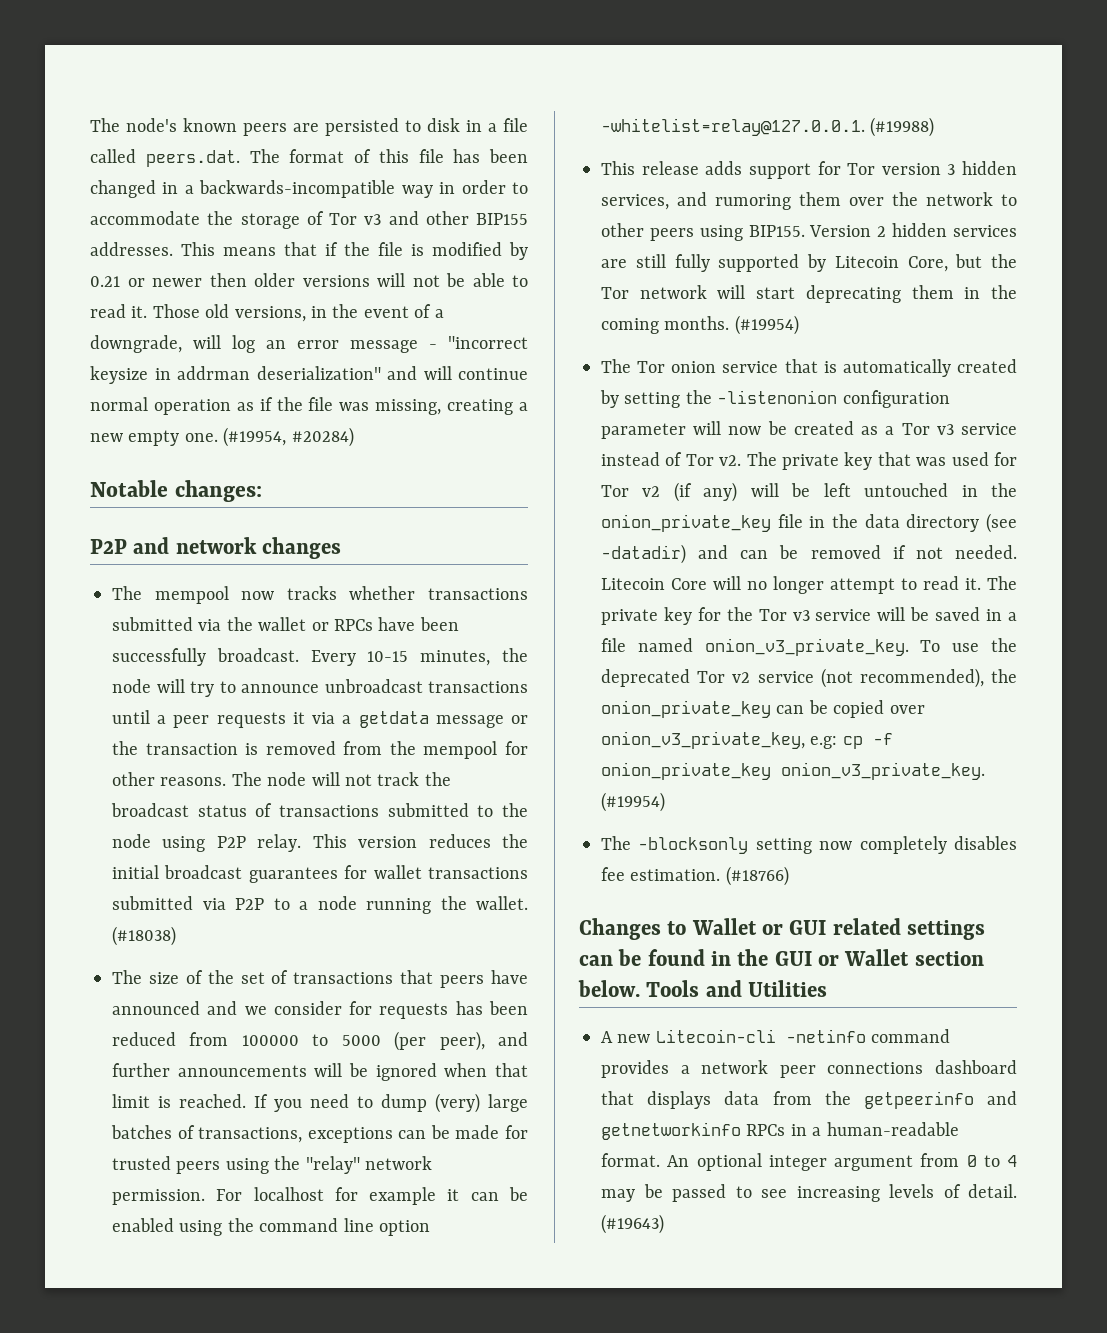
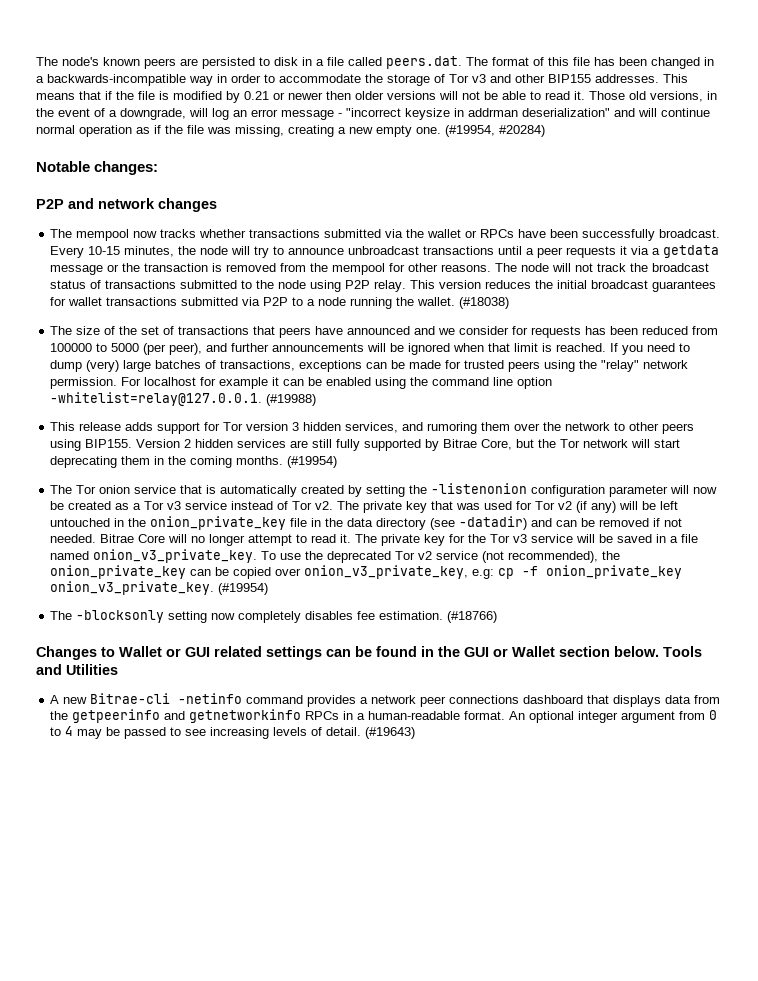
[834,256,899,268] Litecoin -> [443,439,478,448] Bitrae
[601,578,665,590] Litecoin -> [100,534,135,543] Bitrae
[655,1029,776,1043] Litecoin-cli -> [90,693,171,704] Bitrae-cli

